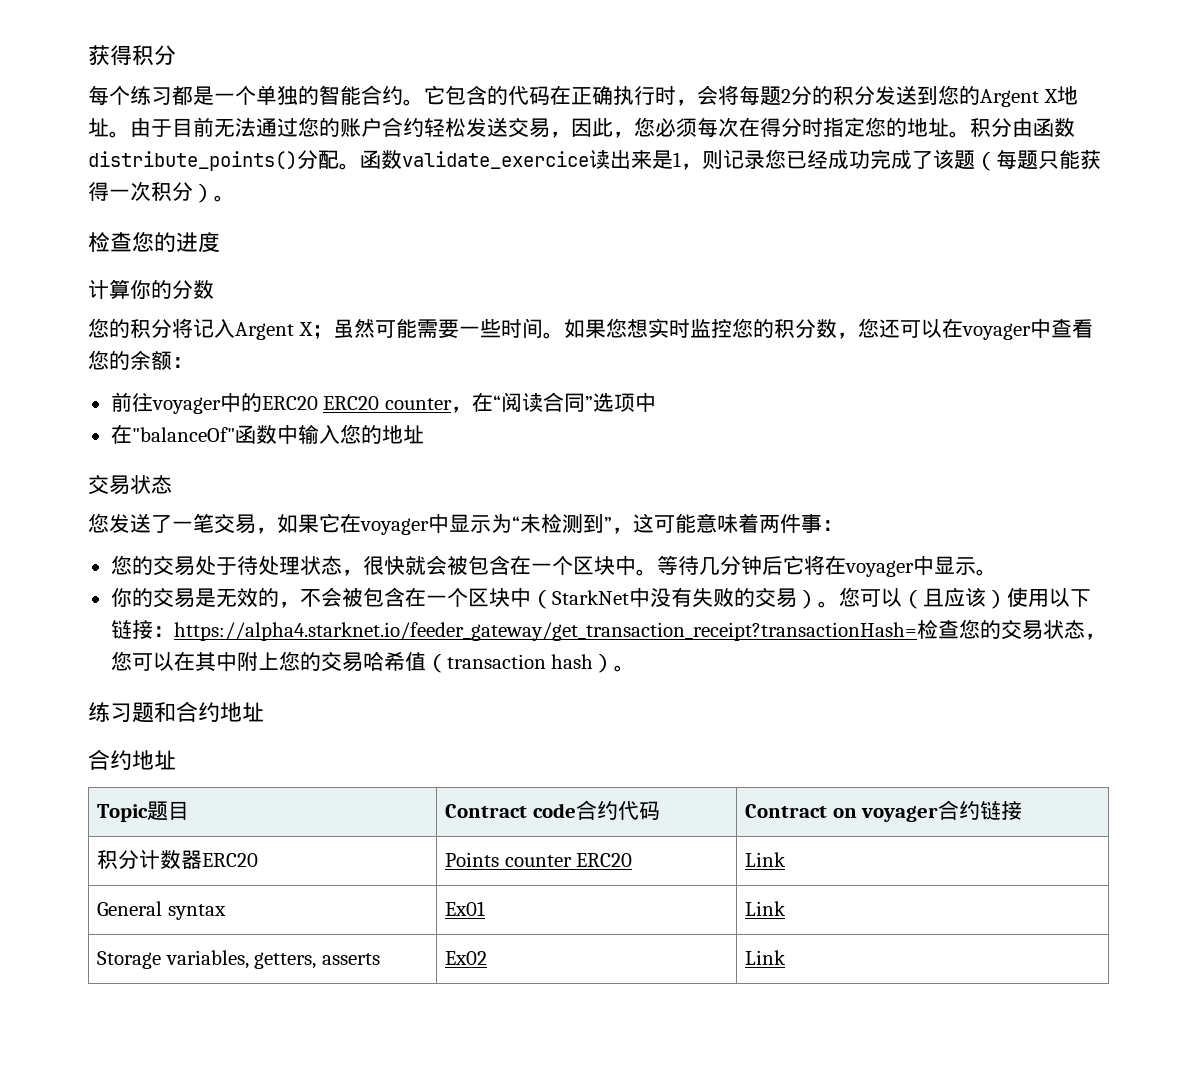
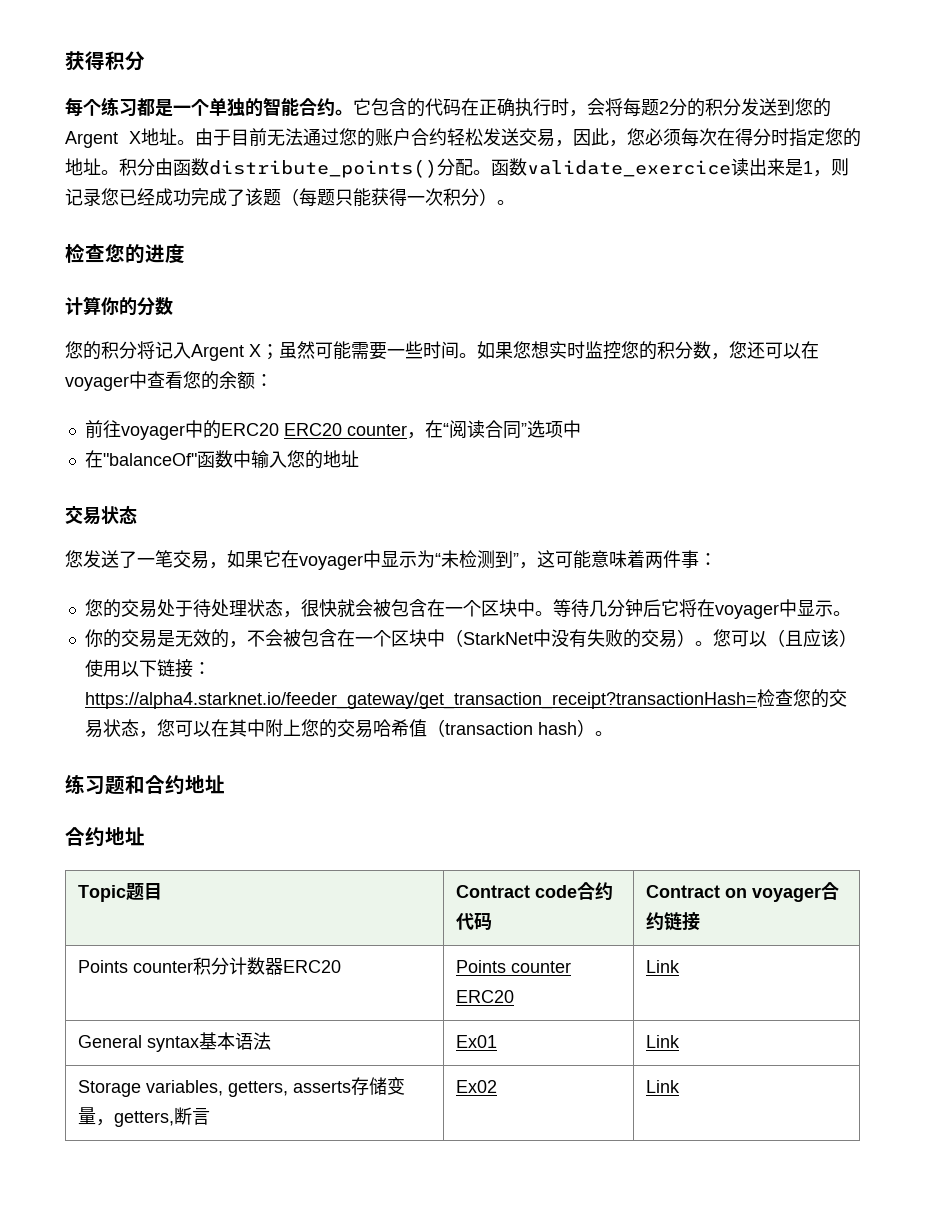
(1023, 810) none -> [78,960,194,973] Points counter
(226, 912) none -> [199,1032,272,1050] 基本语法
(380, 959) none -> [351,1077,406,1095] [78,1107,211,1127] 存储变量，getters,断言

